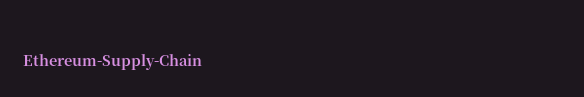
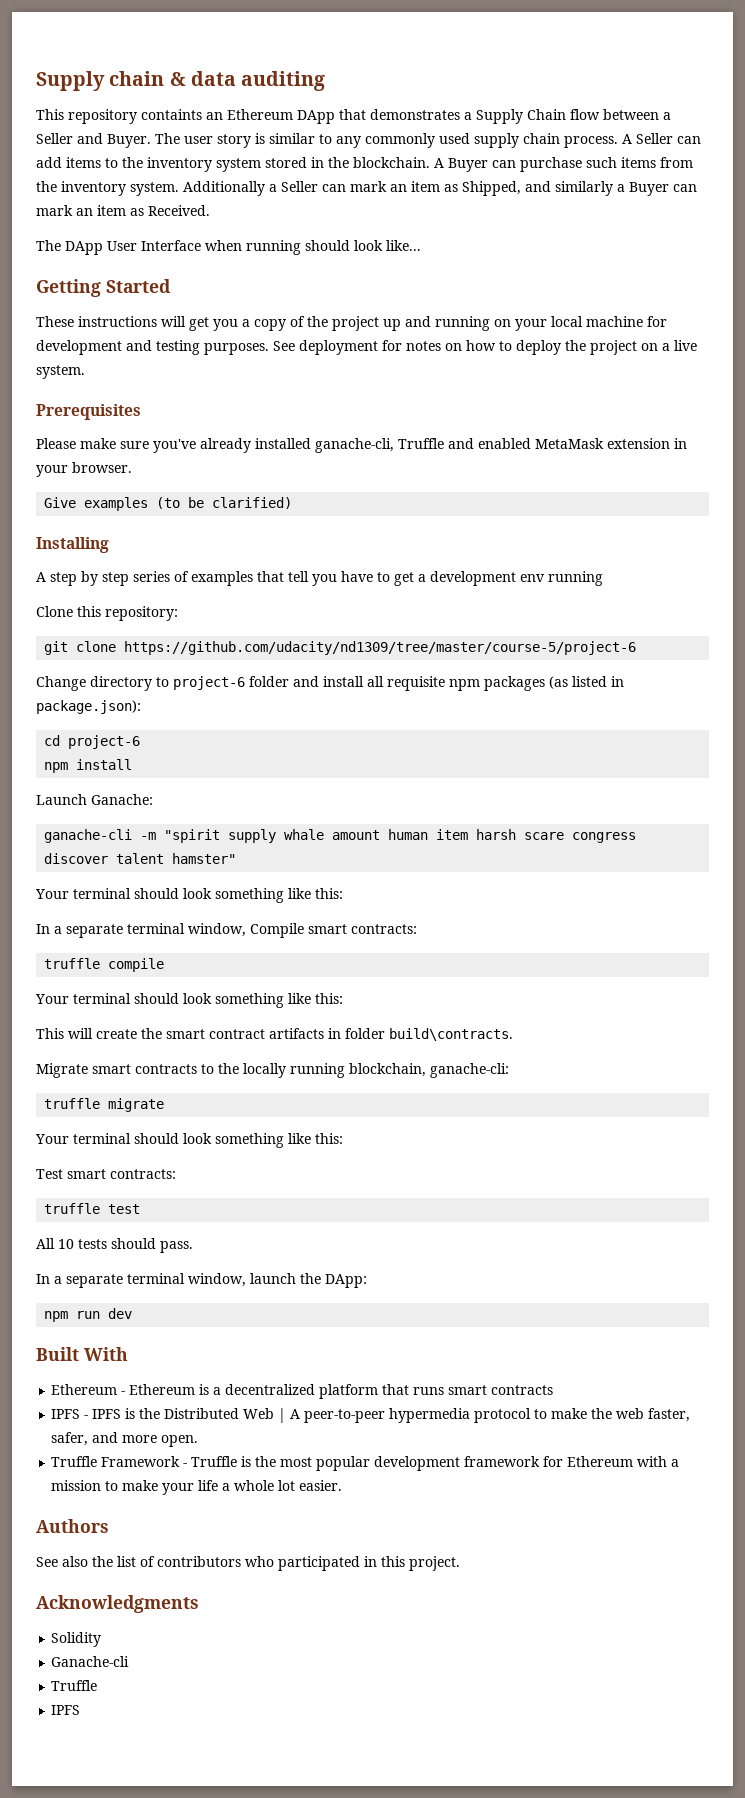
[23,54,202,70] Ethereum-Supply-Chain -> [36,71,326,91] [36,109,671,124] [36,133,701,148] [36,157,693,172] [36,181,697,196] [36,205,210,216] [36,240,421,255] [36,279,171,297] [36,316,667,331] [36,340,697,355] [36,365,85,379] [36,404,141,420] [36,438,687,453] [36,462,132,477] [44,497,293,511] [36,537,109,553] [36,571,603,586] [36,606,178,621] [44,641,637,655] [36,676,624,691] [36,700,141,714] [44,735,141,749] [44,759,133,773] [36,794,153,805] [44,829,637,843] [44,853,237,864] [35,888,343,903] [36,923,417,938] [44,958,165,972] [35,993,343,1008] [36,1028,513,1041] [36,1063,509,1078] [44,1098,165,1112] [35,1133,343,1148] [36,1169,176,1179] [44,1203,141,1214] [36,1238,193,1253] [36,1273,367,1288] [44,1308,133,1322] [36,1347,128,1361] [51,1384,554,1399] [51,1408,691,1423] [51,1432,199,1447] [51,1456,680,1471] [51,1480,343,1495] [36,1519,109,1533] [36,1556,460,1571] [36,1595,199,1613] [51,1632,102,1647] [51,1656,130,1667] [51,1680,98,1691] [51,1705,81,1715] Supply chain & data auditing // This repository containts an Ethereum DApp that demonstrates a Supply Chain flow between a Seller and Buyer. The user story is similar to any commonly used supply chain process. A Seller can add items to the inventory system stored in the blockchain. A Buyer can purchase such items from the inventory system. Additionally a Seller can mark an item as Shipped, and similarly a Buyer can mark an item as Received. // The DApp User Interface when running should look like... // Getting Started // These instructions will get you a copy of the project up and running on your local machine for development and testing purposes. See deployment for notes on how to deploy the project on a live system. // Prerequisites // Please make sure you've already installed ganache-cli, Truffle and enabled MetaMask extension in your browser. // Give examples (to be clarified) // Installing // A step by step series of examples that tell you have to get a development env running // Clone this repository: // git clone https://github.com/udacity/nd1309/tree/master/course-5/project-6 // Change directory to project-6 folder and install all requisite npm packages (as listed in package.json): // cd project-6 // npm install // Launch Ganache: // ganache-cli -m "spirit supply whale amount human item harsh scare congress discover talent hamster" // Your terminal should look something like this: // In a separate terminal window, Compile smart contracts: // truffle compile // Your terminal should look something like this: // This will create the smart contract artifacts in folder build\contracts. // Migrate smart contracts to the locally running blockchain, ganache-cli: // truffle migrate // Your terminal should look something like this: // Test smart contracts: // truffle test // All 10 tests should pass. // In a separate terminal window, launch the DApp: // npm run dev // Built With // Ethereum - Ethereum is a decentralized platform that runs smart contracts // IPFS - IPFS is the Distributed Web | A peer-to-peer hypermedia protocol to make the web faster, safer, and more open. // Truffle Framework - Truffle is the most popular development framework for Ethereum with a mission to make your life a whole lot easier. // Authors // See also the list of contributors who participated in this project. // Acknowledgments // Solidity // Ganache-cli // Truffle // IPFS

